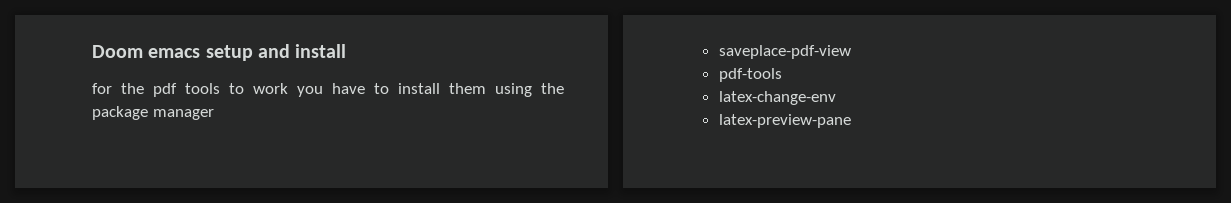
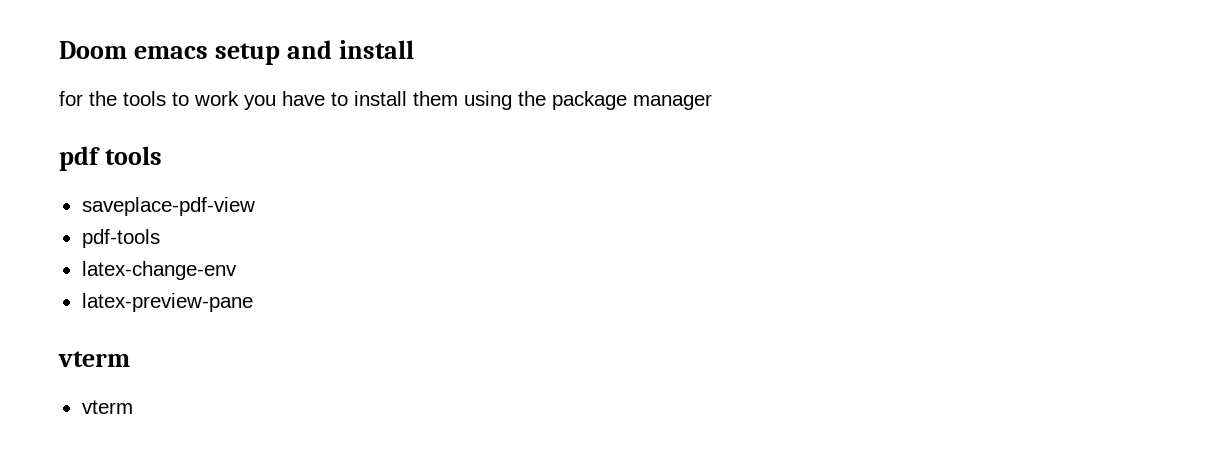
[153,83,177,97] pdf -> (117, 98) none
(214, 114) none -> [59,146,163,171] // pdf tools
(851, 121) none -> [58,351,130,367] [81,400,133,414] // vterm // vterm

